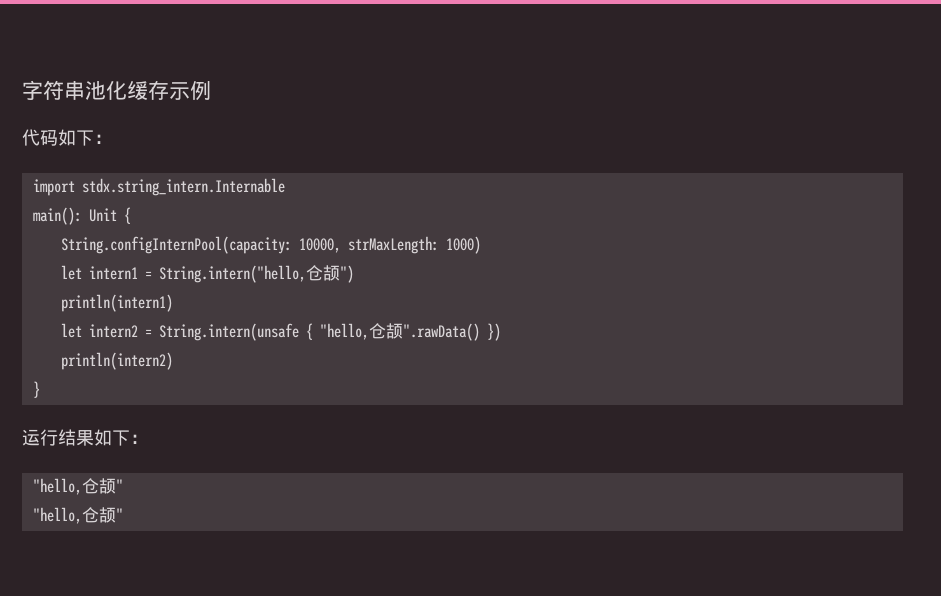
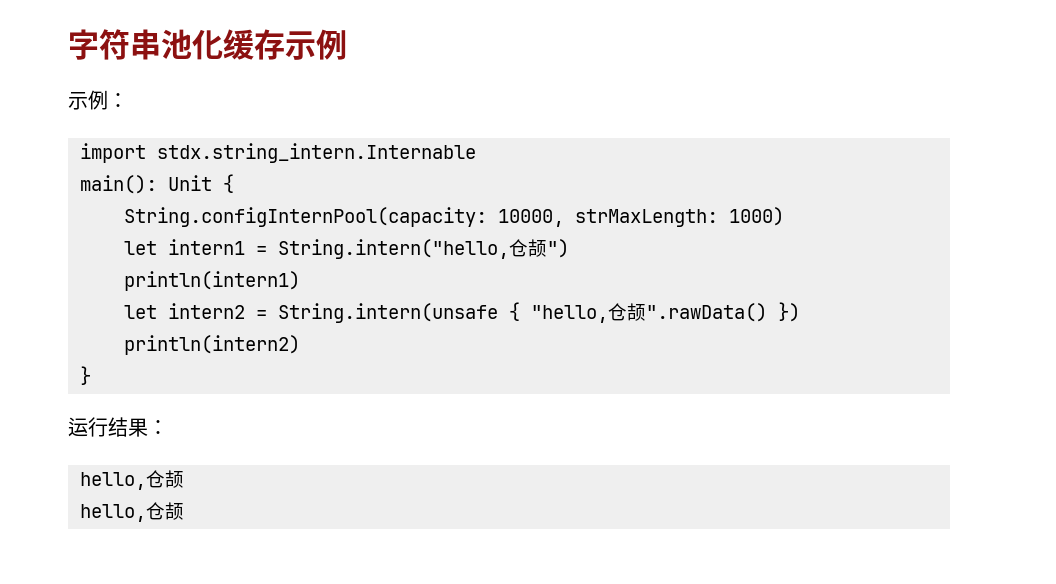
[22,129,94,146] 代码如下 -> [68,90,108,110] 示例
[94,429,148,446] [32,478,123,495] [32,507,123,524] 如下： // "hello,仓颉" // "hello,仓颉" -> [148,420,168,435] [80,470,184,490] [80,502,184,522] ： // hello,仓颉 // hello,仓颉

